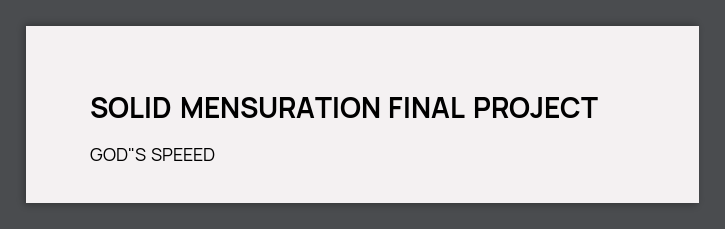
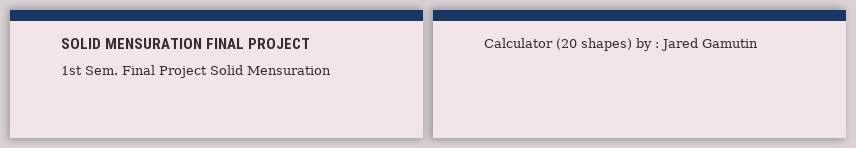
[90,148,215,161] GOD"S SPEEED -> [61,65,331,78] [484,38,758,51] 1st Sem. Final Project Solid Mensuration Calculator (20 shapes) by : Jared Gamutin

